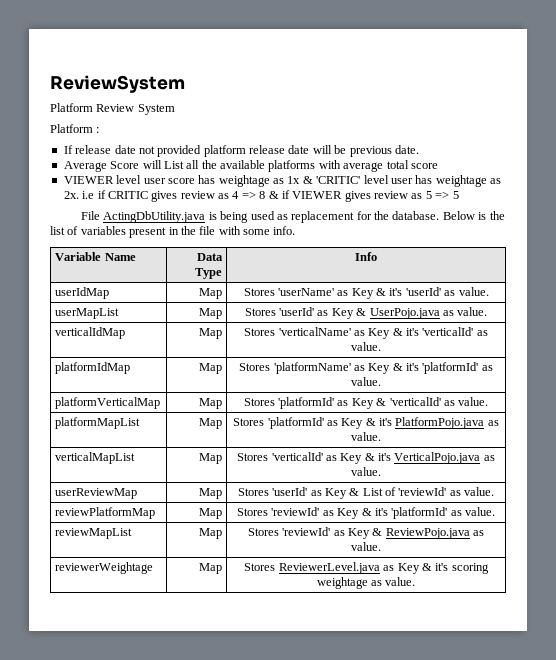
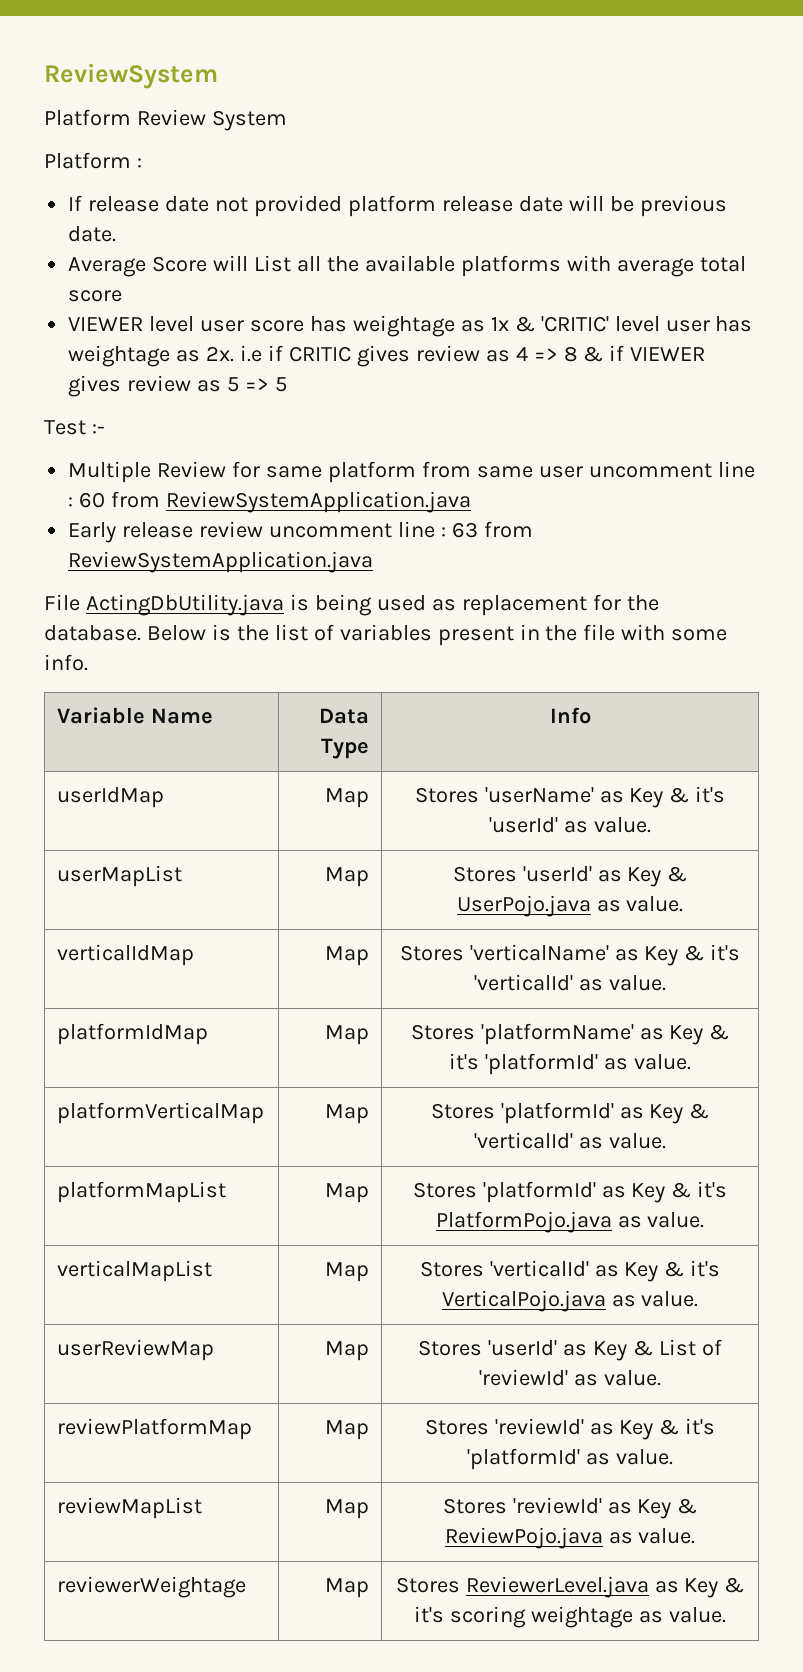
(459, 195) none -> [44,420,105,435] [68,461,755,483] [68,491,472,513] [68,521,533,543] [68,551,374,573] // Test :- // Multiple Review for same platform from same user uncomment line : 60 from ReviewSystemApplication.java // Early release review uncomment line : 63 from ReviewSystemApplication.java

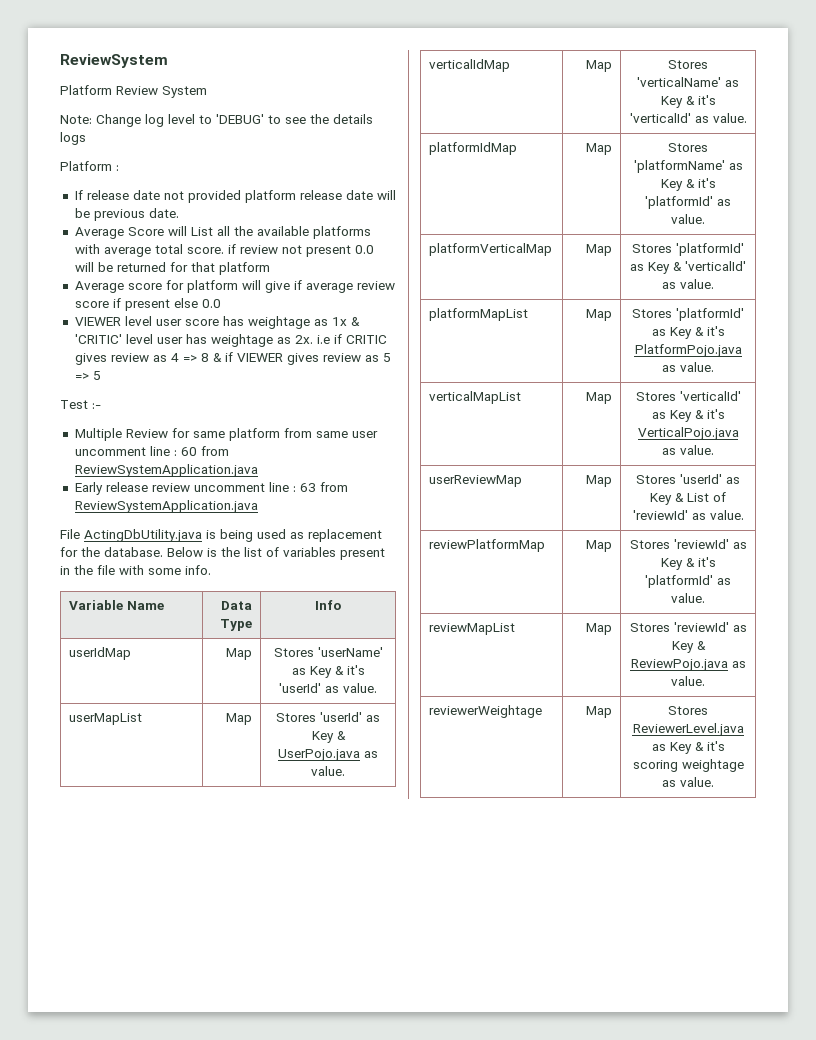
(287, 120) none -> [60,114,373,127] [60,132,86,145] // Note: Change log level to 'DEBUG' to see the details logs
[68,290,123,302] score -> [186,244,374,257] [74,262,270,275] [74,280,395,293] [74,298,221,311] score. if review not present 0.0 will be returned for that platform // Average score for platform will give if average review score if present else 0.0

